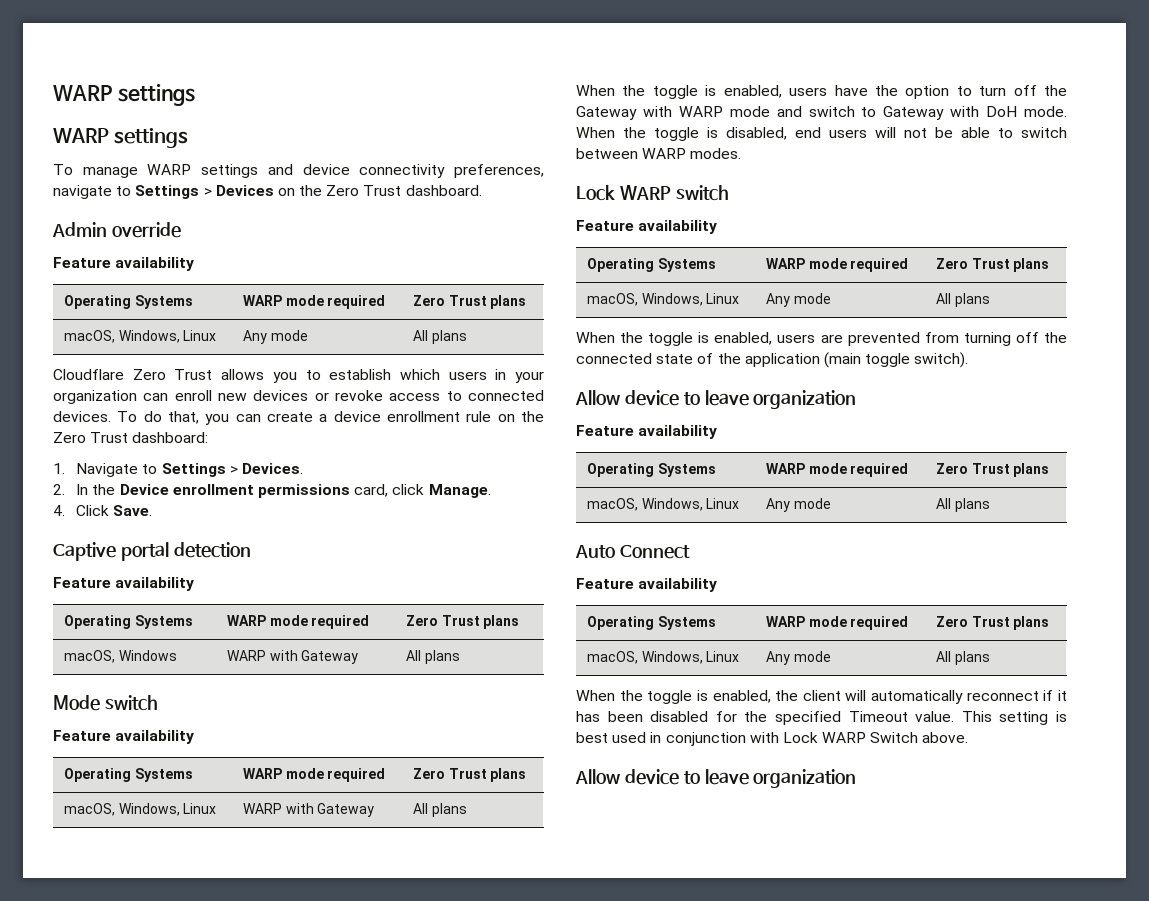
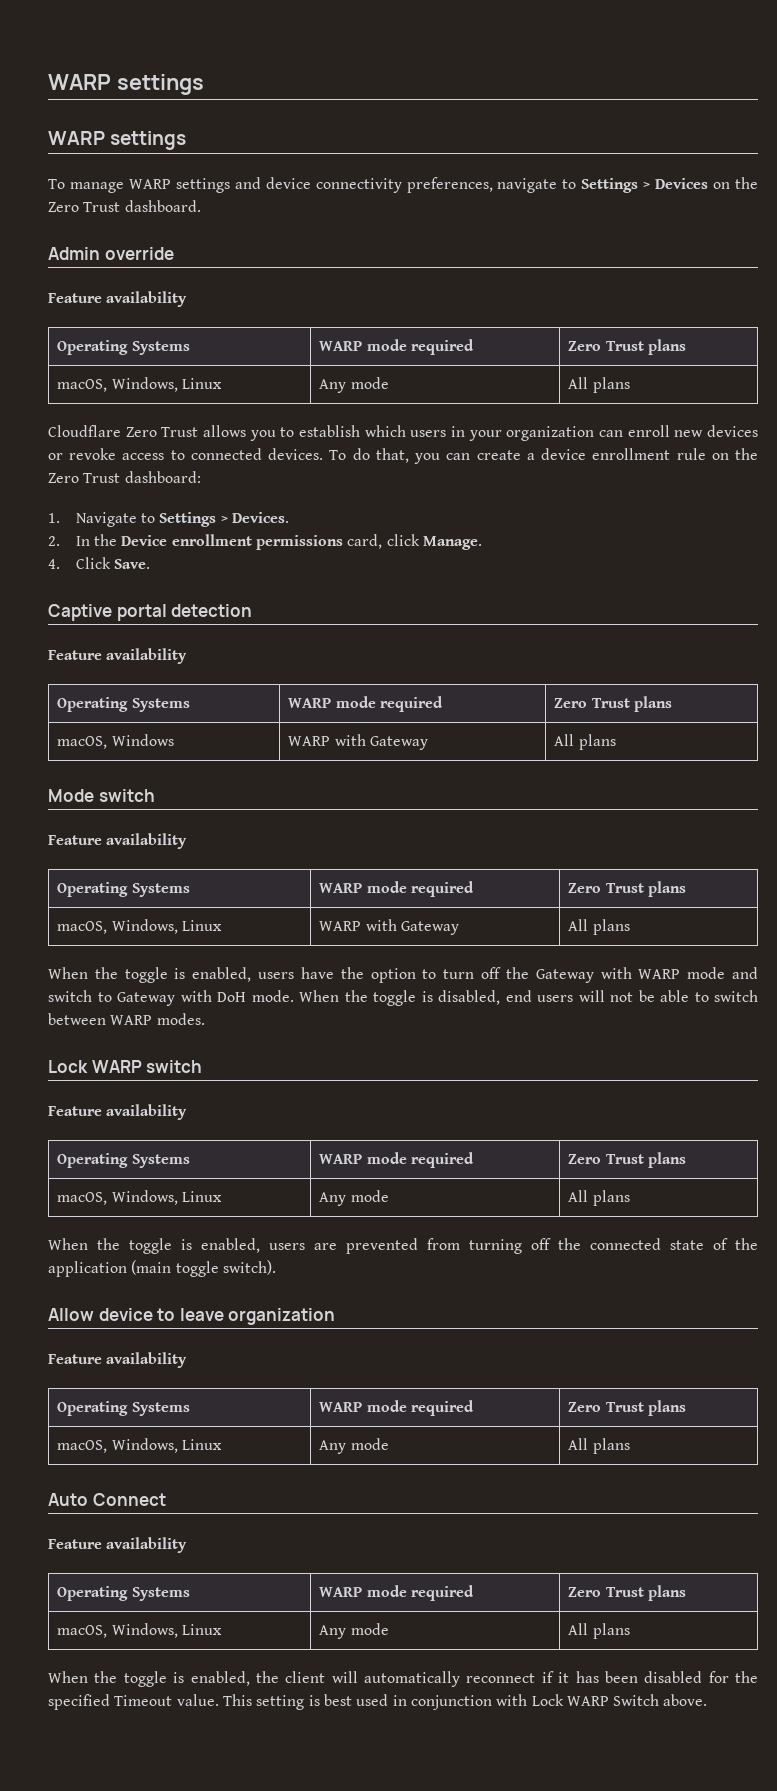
[575,769,857,788] // Allow device to leave organization -> (708, 1700) none

